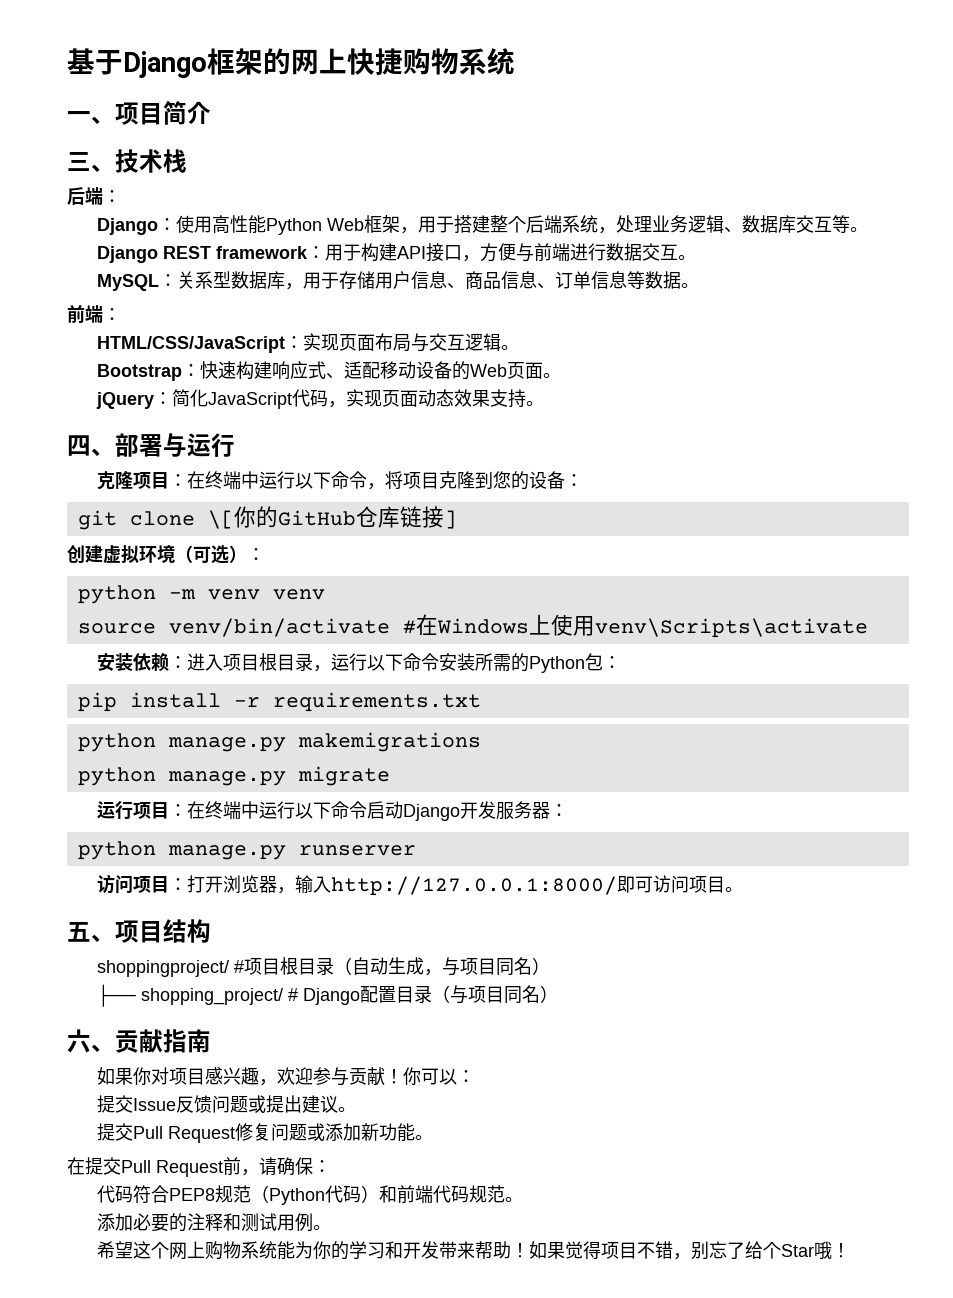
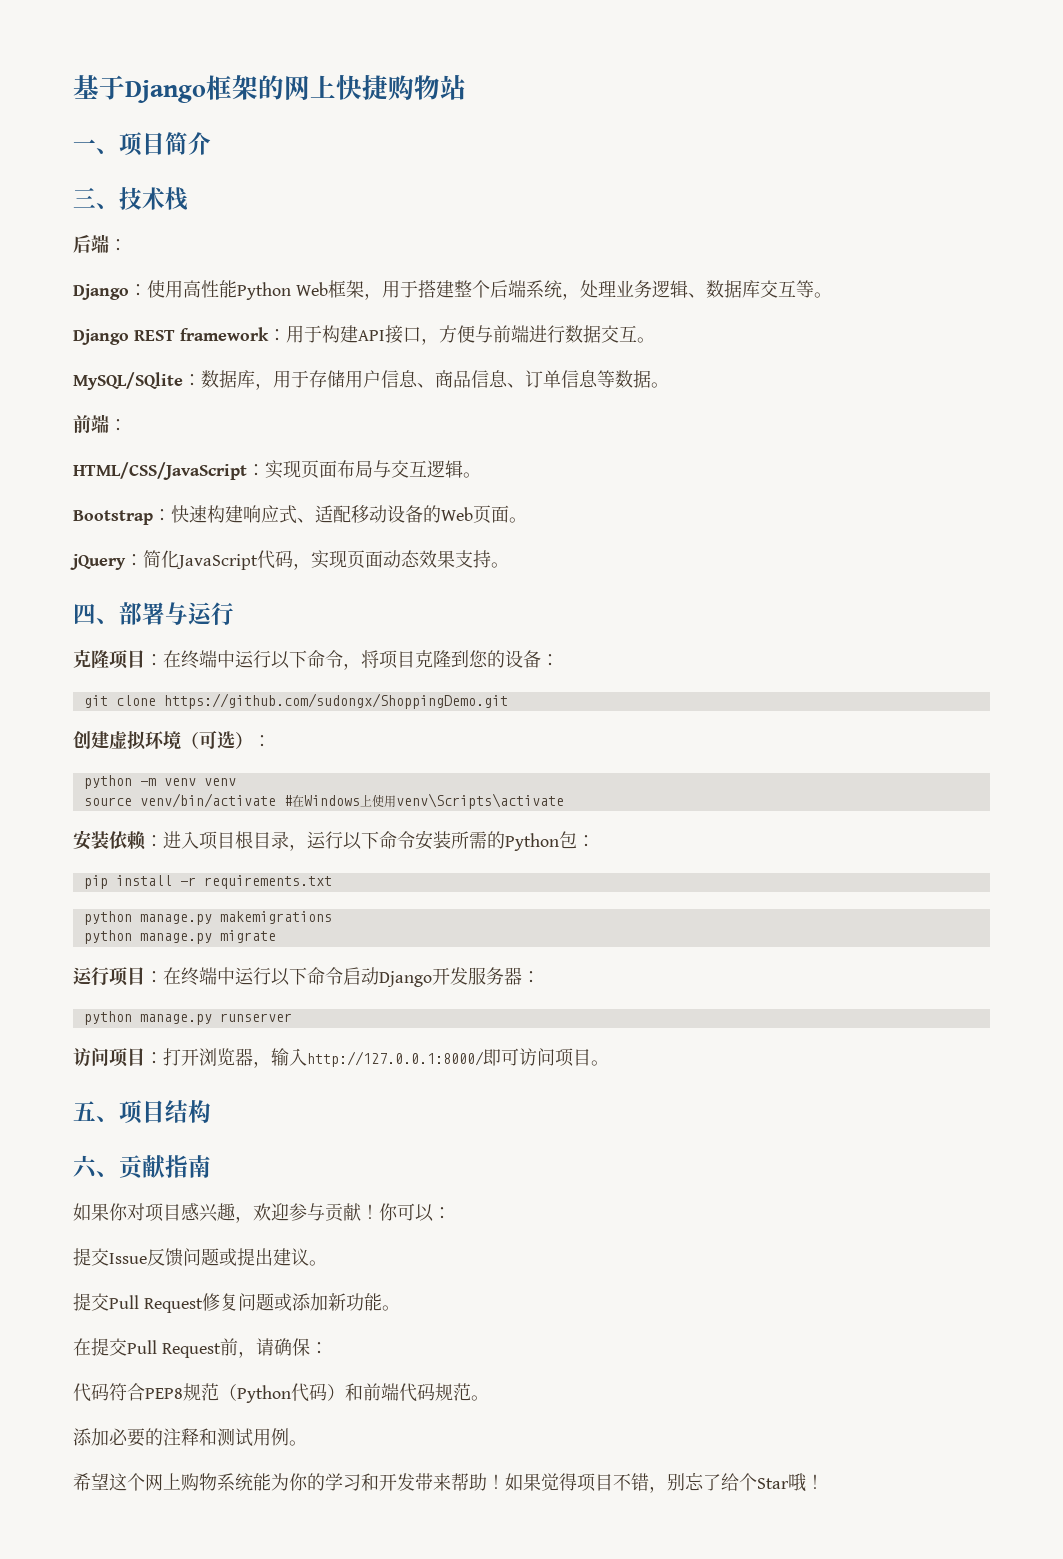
[459,48,515,75] 系统 -> [440,74,466,100] 站
[97,271,232,291] MySQL：关系型 -> [73,372,201,390] MySQL/SQlite：
[207,506,457,529] \[你的GitHub仓库链接] -> [163,693,508,709] https://github.com/sudongx/ShoppingDemo.git
[97,957,551,977] [97,984,559,1007] // shoppingproject/ #项目根目录（自动生成，与项目同名） // ├── shopping_project/ # Django配置目录（与项目同名） -> (211, 1111) none

